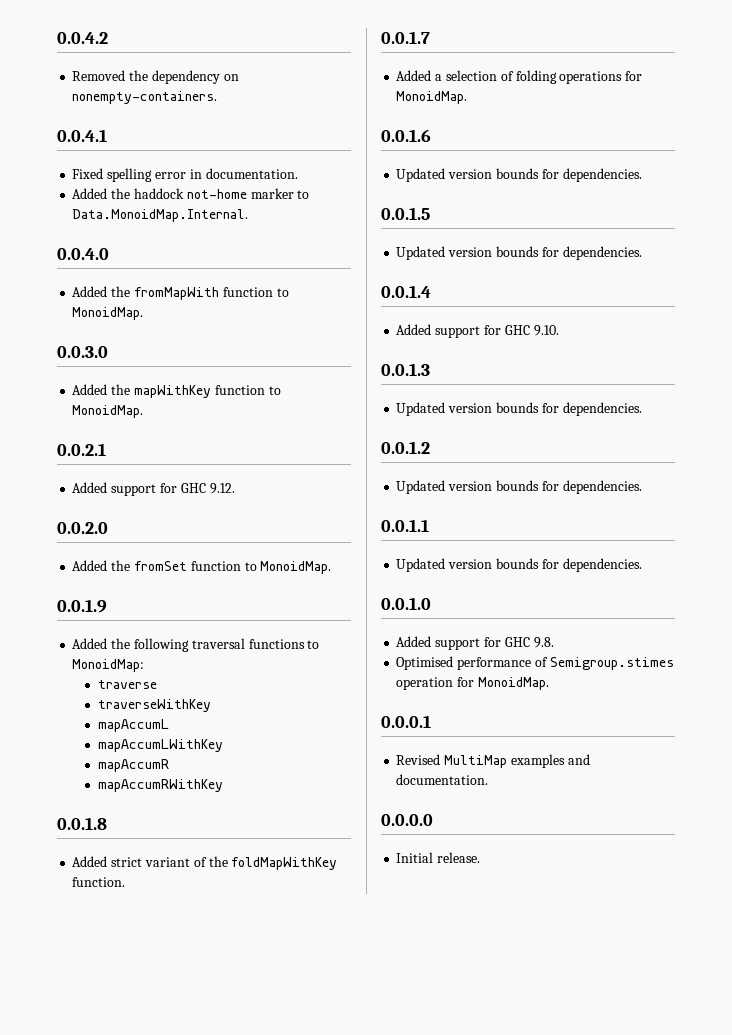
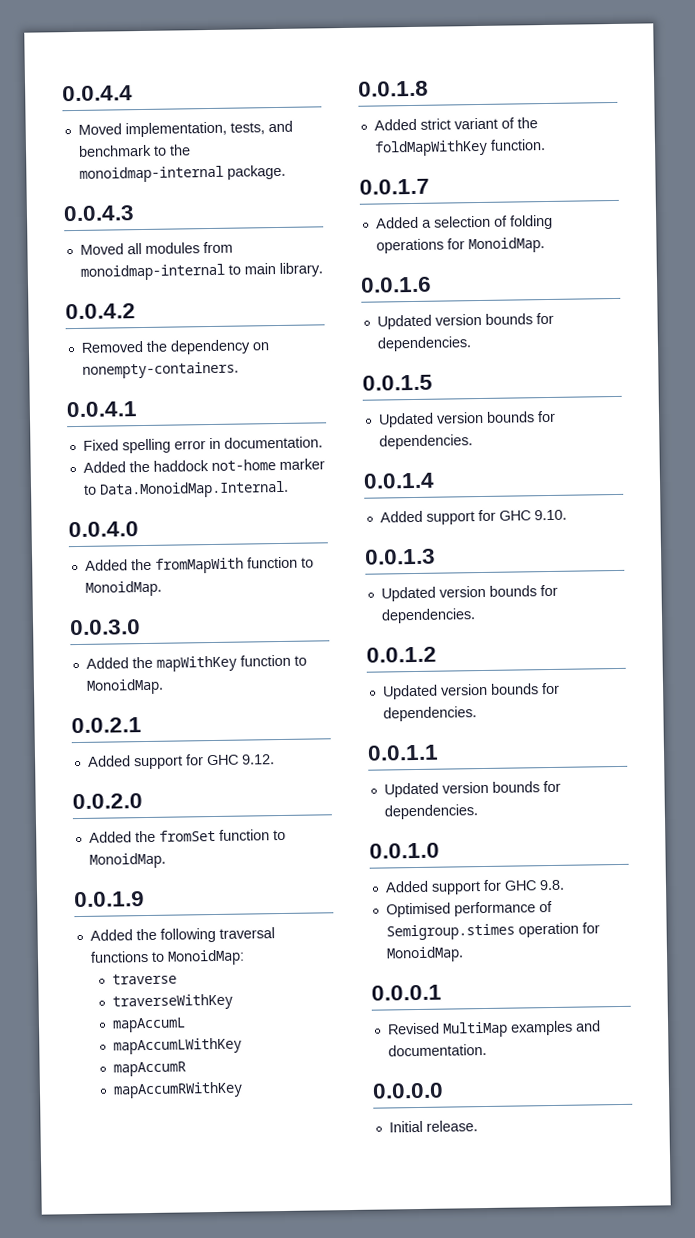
(57, 38) none -> [62,85,133,102] [77,120,293,138] [77,144,191,157] [78,164,286,183] [63,205,135,222] [79,241,233,255] [79,262,323,281] 0.0.4.4 // Moved implementation, tests, and benchmark to the monoidmap-internal package. // 0.0.4.3 // Moved all modules from monoidmap-internal to main library. //

